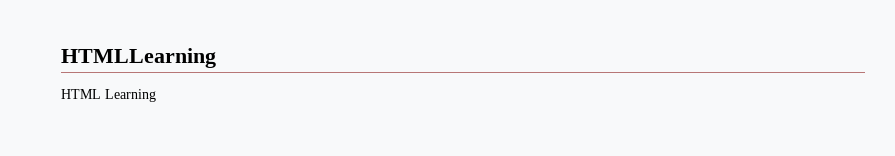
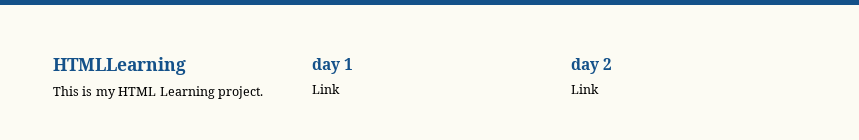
[61,89,156,102] HTML Learning -> [53,86,263,99] [312,58,354,74] [312,84,340,94] [571,58,613,74] [571,84,599,94] This is my HTML Learning project. // day 1 // Link // day 2 // Link

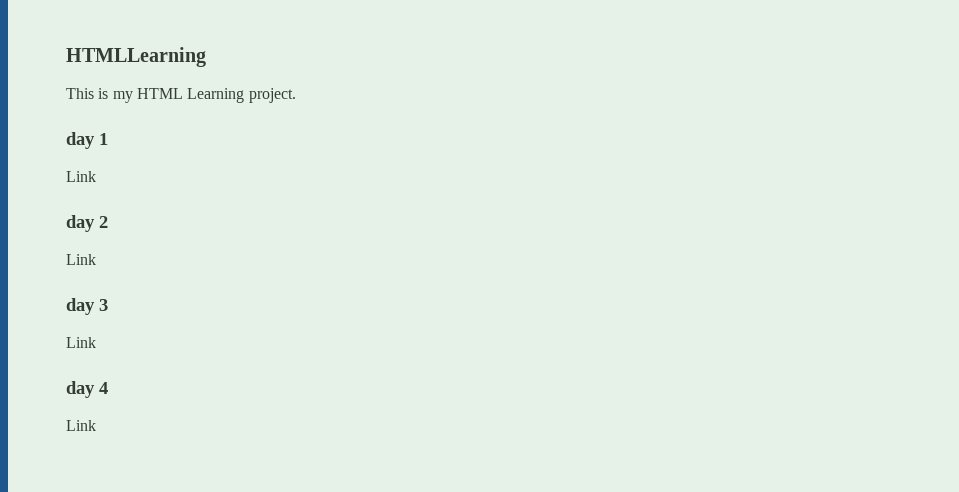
(599, 89) none -> [66,298,108,315] [66,337,96,348] [66,381,108,398] [66,420,96,431] // day 3 // Link // day 4 // Link

